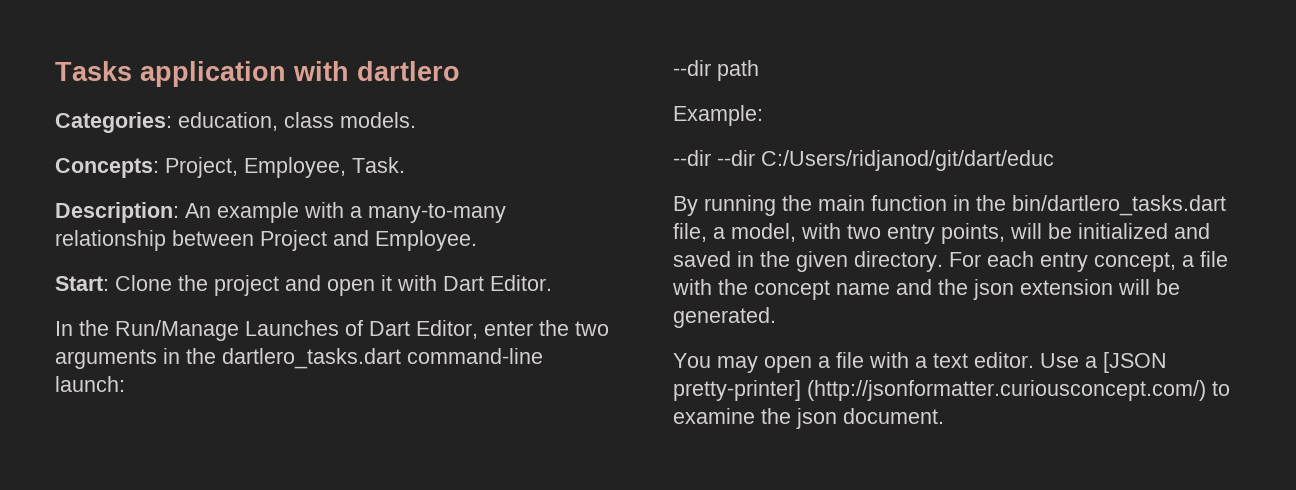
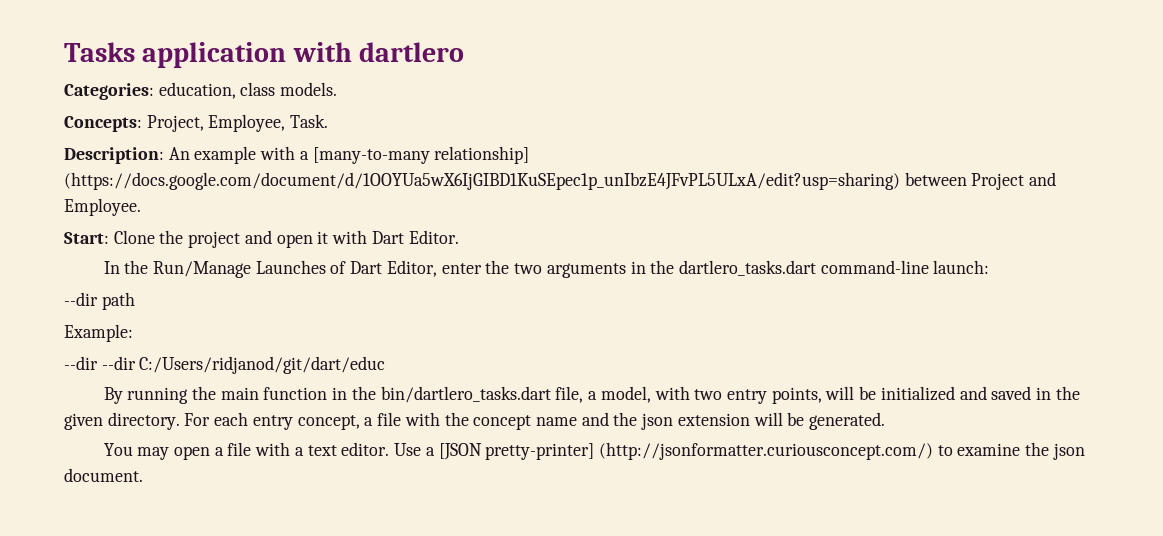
[368,203,506,223] [55,230,166,251] many-to-many relationship -> [312,146,530,164] [64,172,900,190] [many-to-many relationship] (https://docs.google.com/document/d/1OOYUa5wX6IjGIBD1KuSEpec1p_unIbzE4JFvPL5ULxA/edit?usp=sharing)

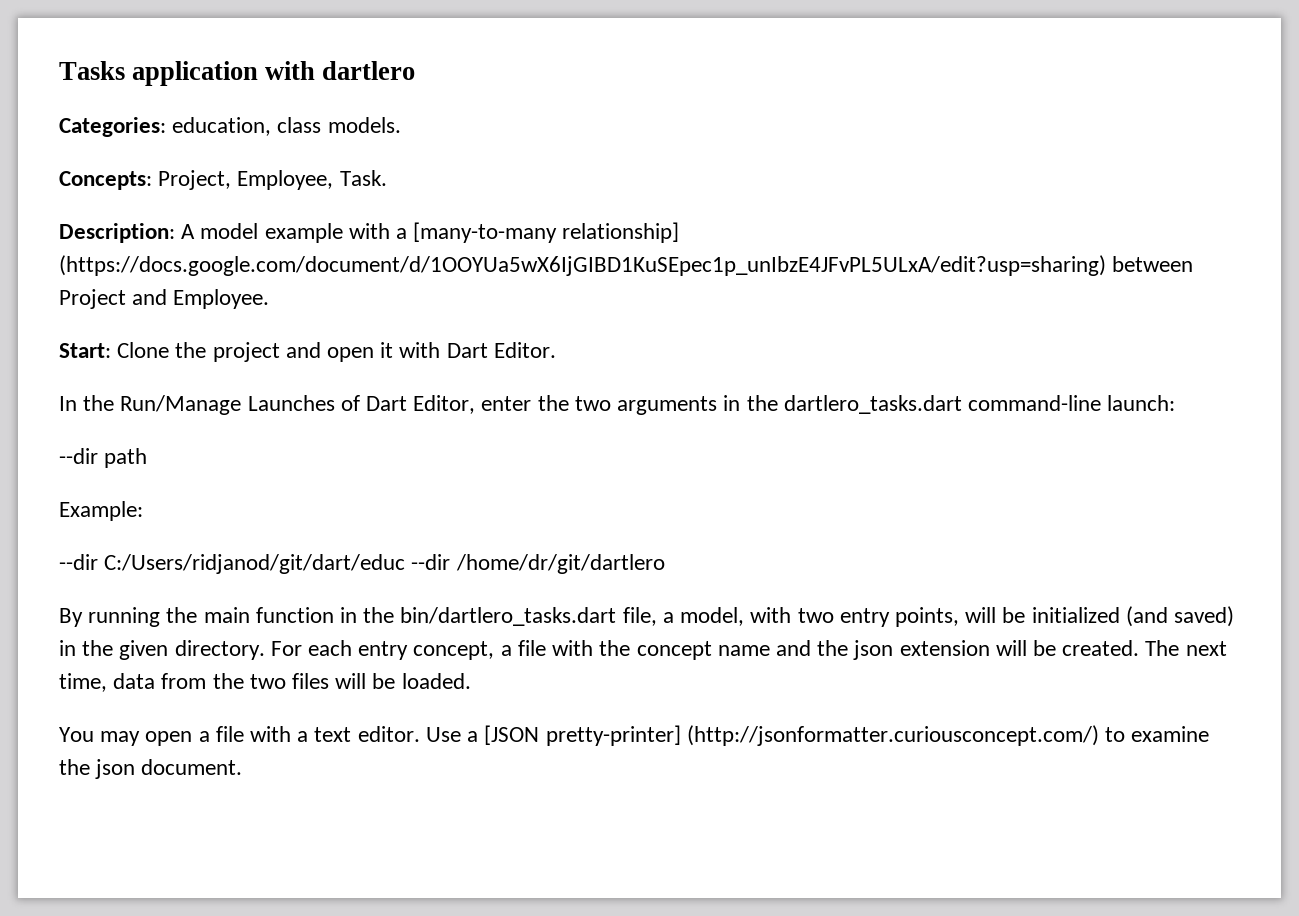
[168,147,190,160] An -> [181,223,259,239] A model
[101,356,386,374] --dir C:/Users/ridjanod/git/dart/educ -> [104,554,665,574] C:/Users/ridjanod/git/dart/educ --dir /home/dr/git/dartlero
[959,386,1032,400] and saved -> [1125,606,1234,627] (and saved)
[809,412,886,430] generated. -> [1062,640,1227,656] [59,673,471,692] created. The next time, data from the two files will be loaded.

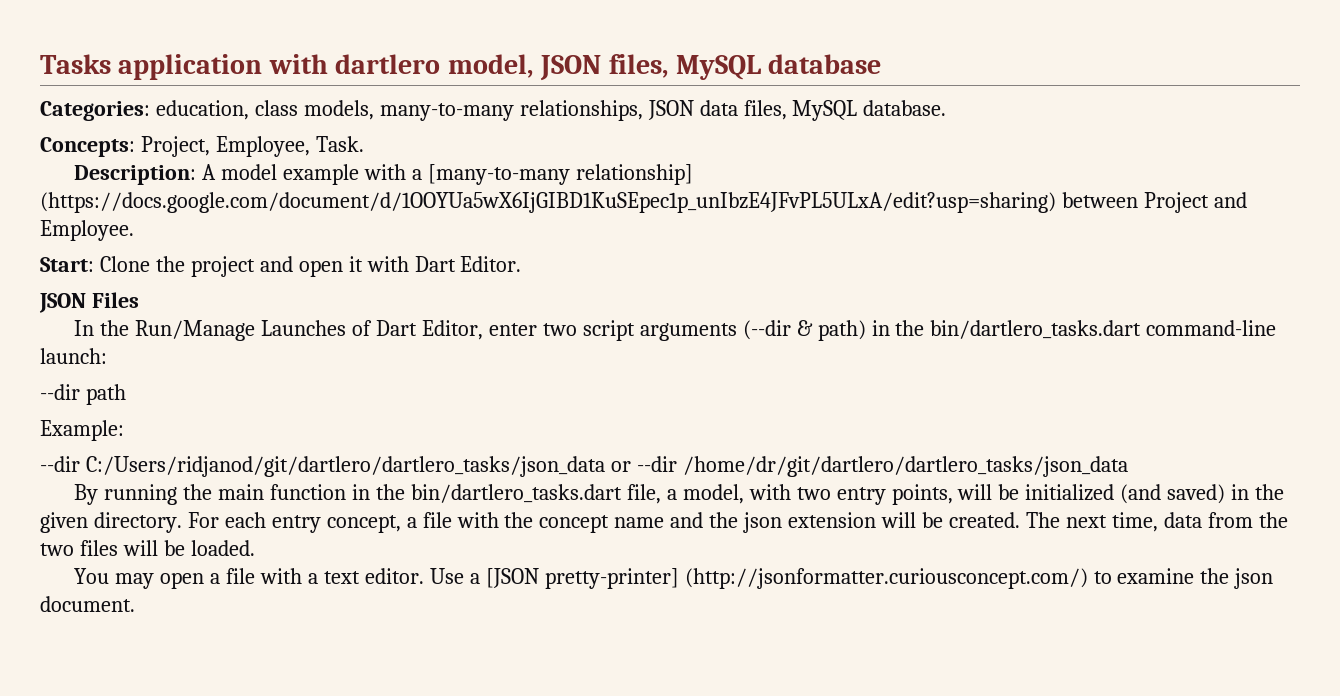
[59,117,401,137] // Categories: education, class models. -> [447,54,882,81] [40,100,947,121] model, JSON files, MySQL database // Categories: education, class models, many-to-many relationships, JSON data files, MySQL database.
(556, 350) none -> [39,292,139,313] // JSON Files
[537,395,962,415] the two arguments in the dartlero_tasks.dart -> [542,320,1142,341] two script arguments (--dir & path) in the bin/dartlero_tasks.dart
[104,554,665,574] C:/Users/ridjanod/git/dart/educ --dir /home/dr/git/dartlero -> [85,456,1128,477] C:/Users/ridjanod/git/dartlero/dartlero_tasks/json_data or --dir /home/dr/git/dartlero/dartlero_tasks/json_data

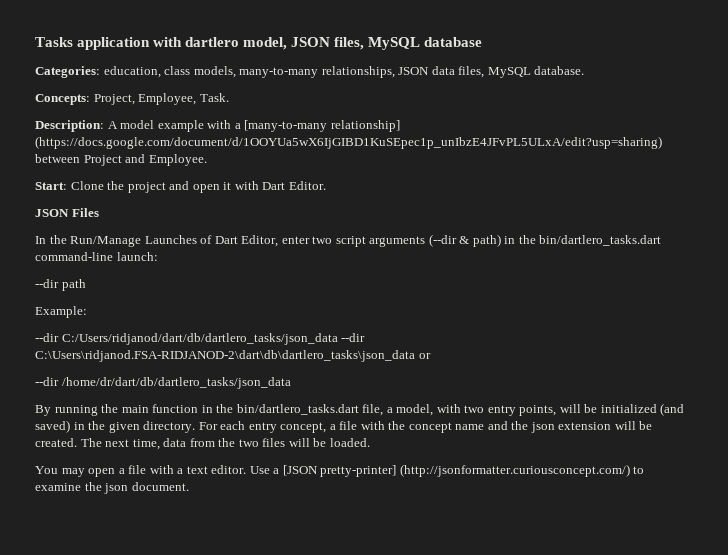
[85,456,605,477] C:/Users/ridjanod/git/dartlero/dartlero_tasks/json_data -> [61,333,366,345] [35,350,415,362] C:/Users/ridjanod/dart/db/dartlero_tasks/json_data --dir C:\Users\ridjanod.FSA-RIDJANOD-2\dart\db\dartlero_tasks\json_data
[636,456,1128,477] --dir /home/dr/git/dartlero/dartlero_tasks/json_data -> [35,377,291,389] // --dir /home/dr/dart/db/dartlero_tasks/json_data

